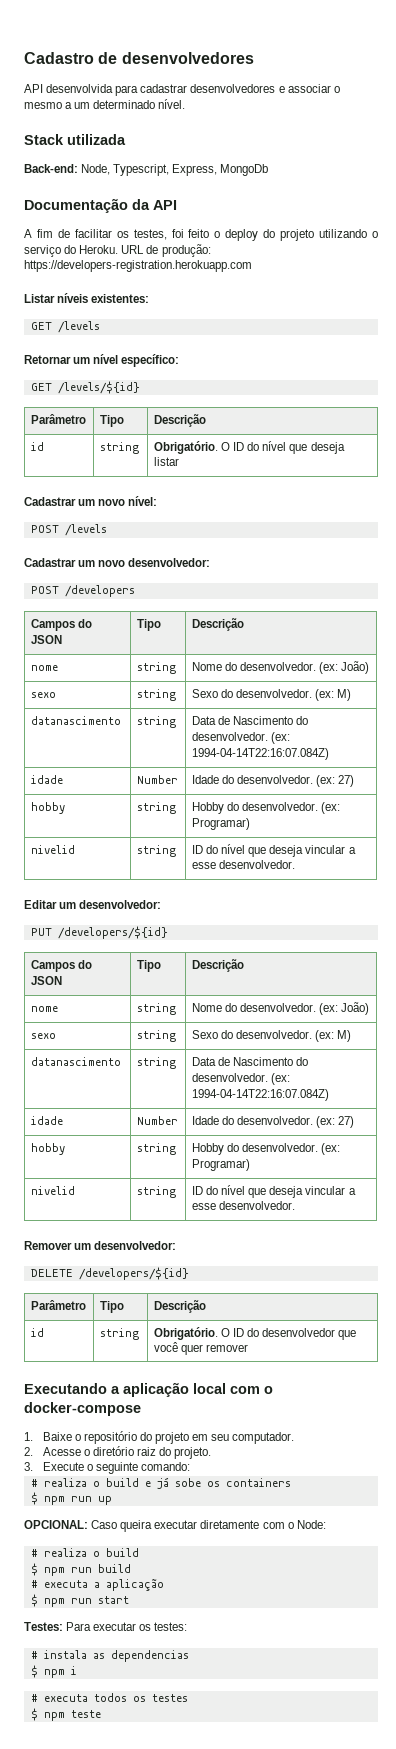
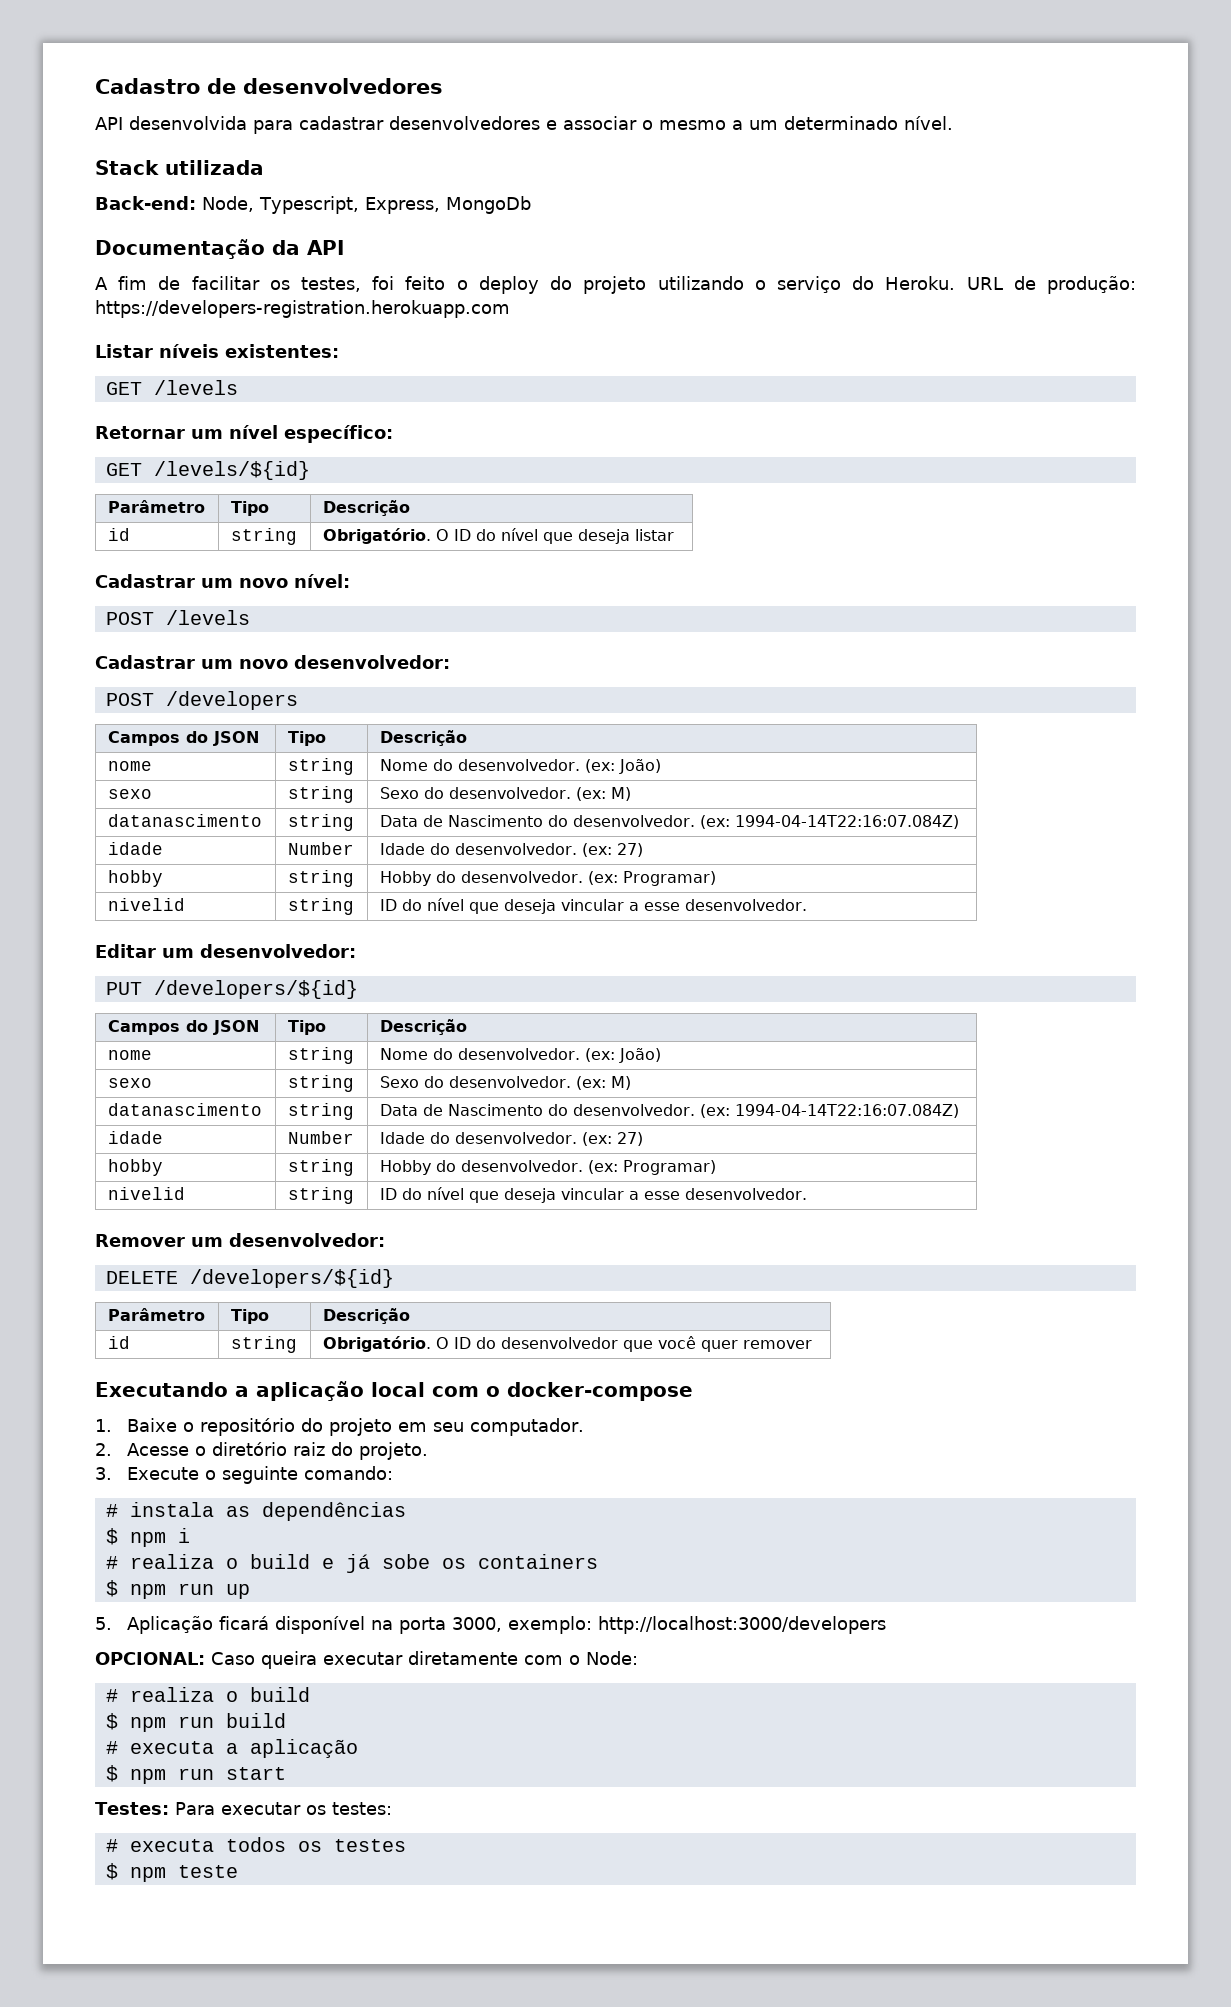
(190, 1466) none -> [105,1502,406,1521] [105,1528,190,1547] // # instala as dependências // $ npm i
(112, 1500) none -> [95,1616,886,1634] // 5. Aplicação ficará disponível na porta 3000, exemplo: http://localhost:3000/developers
[30,1650,189,1662] [30,1665,77,1678] // # instala as dependencias // $ npm i -> (392, 1808) none

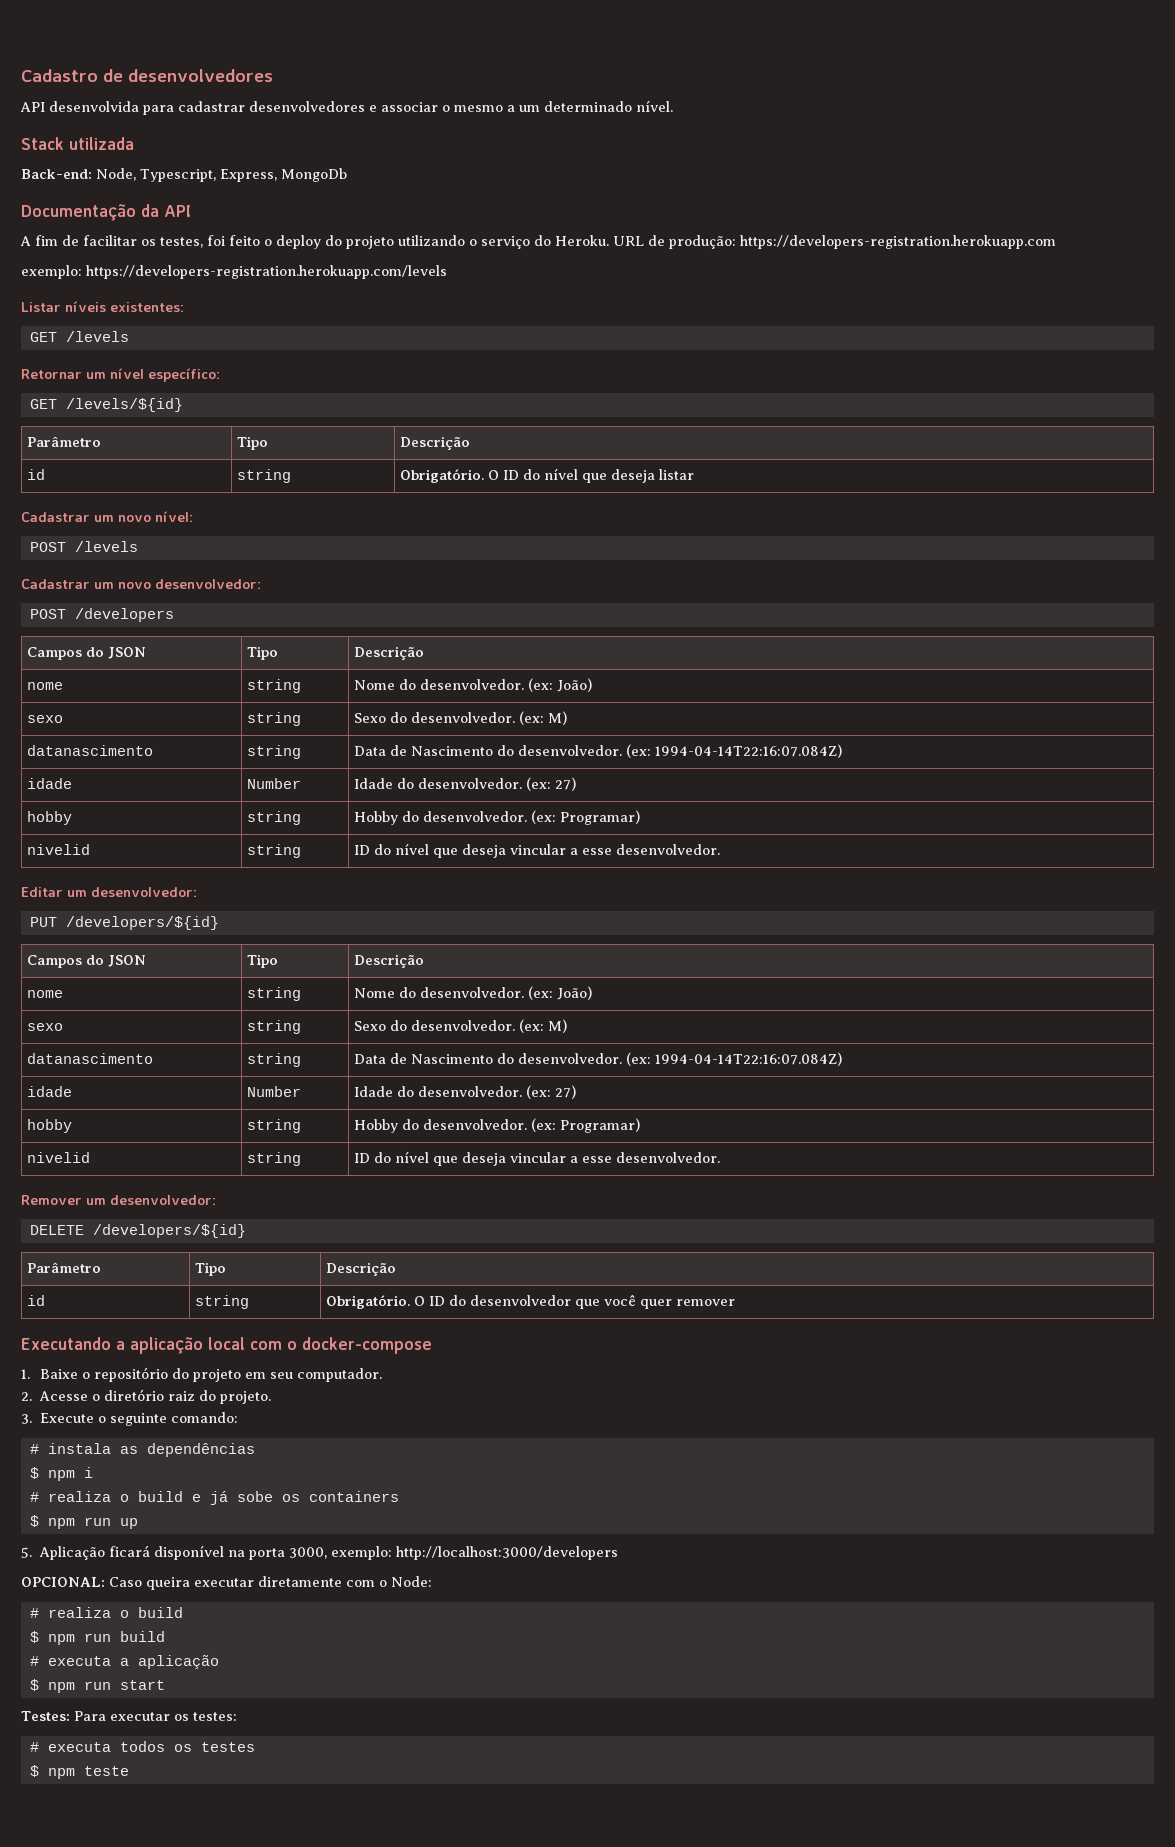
(510, 309) none -> [21,265,447,279] // exemplo: https://developers-registration.herokuapp.com/levels

